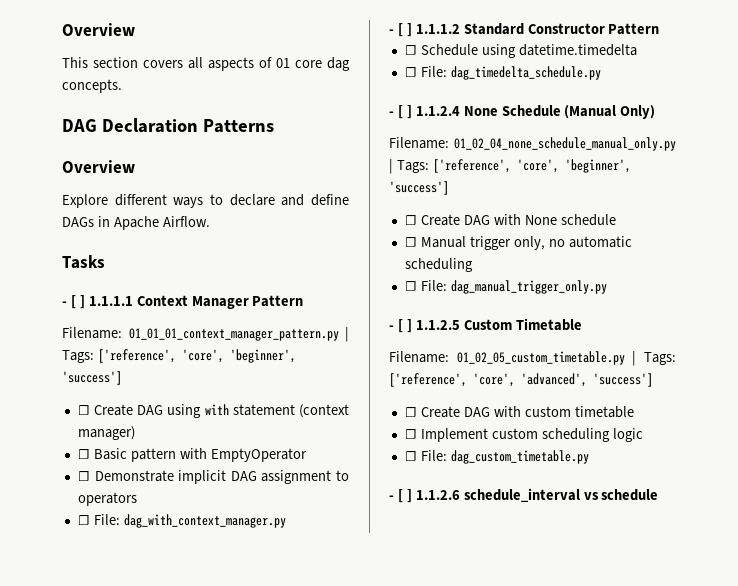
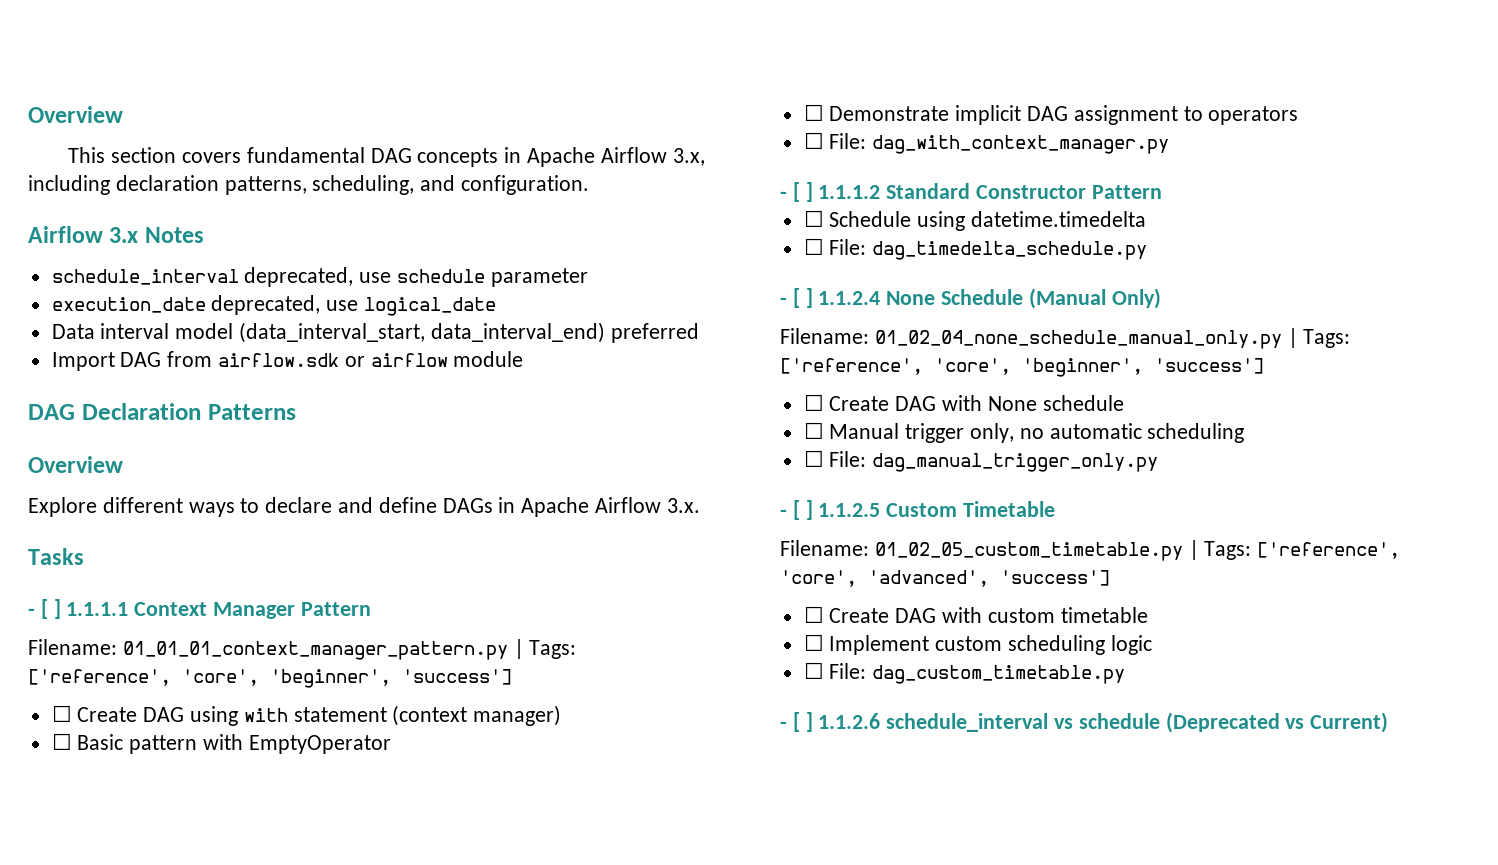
[188,57,350,71] [62,79,122,93] all aspects of 01 core dag concepts. -> [246,147,705,167] [28,175,590,195] [28,226,204,243] [51,267,588,287] [51,295,497,316] [51,322,699,343] [51,351,524,371] fundamental DAG concepts in Apache Airflow 3.x, including declaration patterns, scheduling, and configuration. // Airflow 3.x Notes // schedule_interval deprecated, use schedule parameter // execution_date deprecated, use logical_date // Data interval model (data_interval_start, data_interval_end) preferred // Import DAG from airflow.sdk or airflow module
[162,216,210,227] Airflow. -> [595,497,700,513] Airflow 3.x.
(659, 495) none -> [1165,712,1389,733] (Deprecated vs Current)

